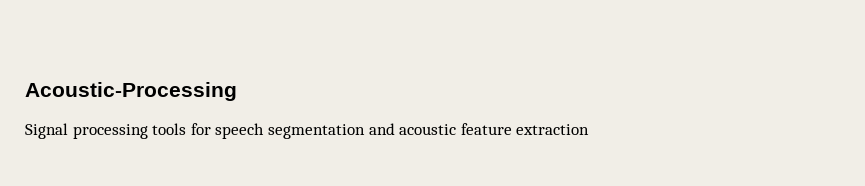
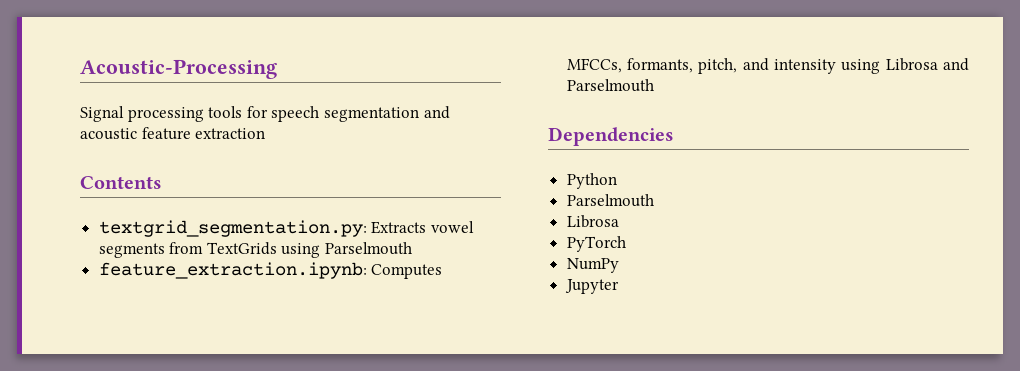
(590, 129) none -> [80,176,162,189] [98,220,474,237] [98,242,413,258] [98,262,443,279] [566,58,969,74] [566,79,654,92] [548,127,674,146] [566,173,617,189] [566,194,654,207] [566,215,619,228] [566,236,626,252] [566,258,619,273] [564,279,619,294] // Contents // textgrid_segmentation.py: Extracts vowel segments from TextGrids using Parselmouth // feature_extraction.ipynb: Computes MFCCs, formants, pitch, and intensity using Librosa and Parselmouth // Dependencies // Python // Parselmouth // Librosa // PyTorch // NumPy // Jupyter

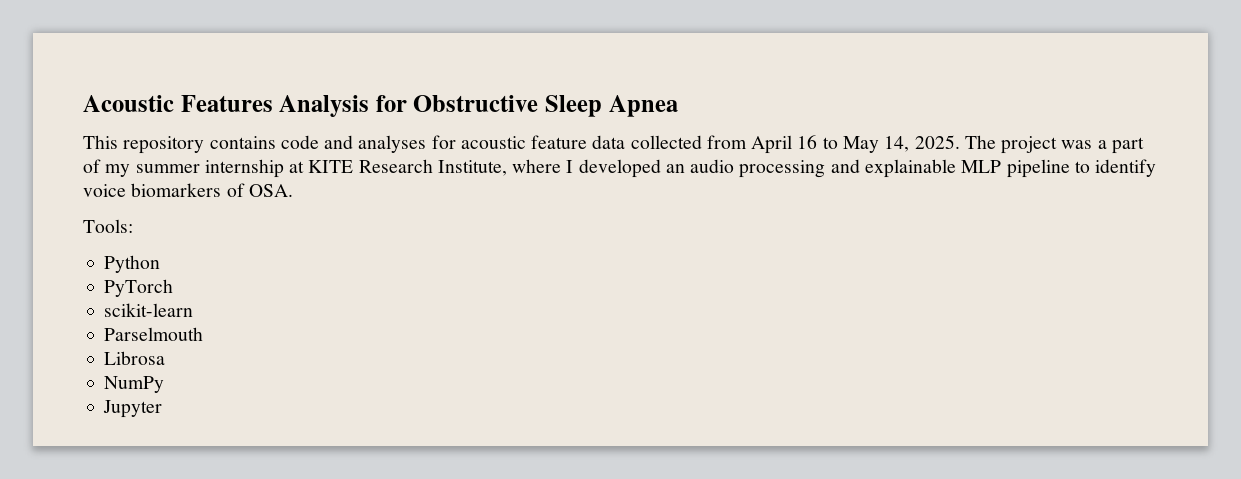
[80,59,277,79] [80,106,450,122] [80,127,266,140] [80,176,162,189] [98,220,474,237] [98,242,413,258] [98,262,443,279] [566,58,969,74] [566,79,654,92] [548,127,674,146] Acoustic-Processing // Signal processing tools for speech segmentation and acoustic feature extraction // Contents // textgrid_segmentation.py: Extracts vowel segments from TextGrids using Parselmouth // feature_extraction.ipynb: Computes MFCCs, formants, pitch, and intensity using Librosa and Parselmouth // Dependencies -> [83,95,678,117] [83,135,1144,154] [83,159,1157,178] [83,183,293,197] [83,219,133,233] Acoustic Features Analysis for Obstructive Sleep Apnea // This repository contains code and analyses for acoustic feature data collected from April 16 to May 14, 2025. The project was a part of my summer internship at KITE Research Institute, where I developed an audio processing and explainable MLP pipeline to identify voice biomarkers of OSA. // Tools:
(617, 181) none -> [104,279,174,297] [104,303,194,317] // PyTorch // scikit-learn
[566,236,626,252] // PyTorch -> (166, 358) none

